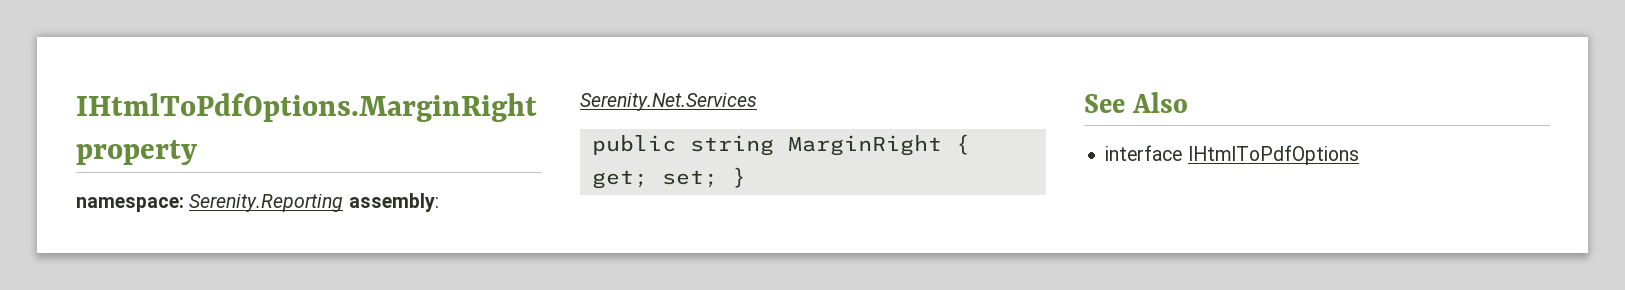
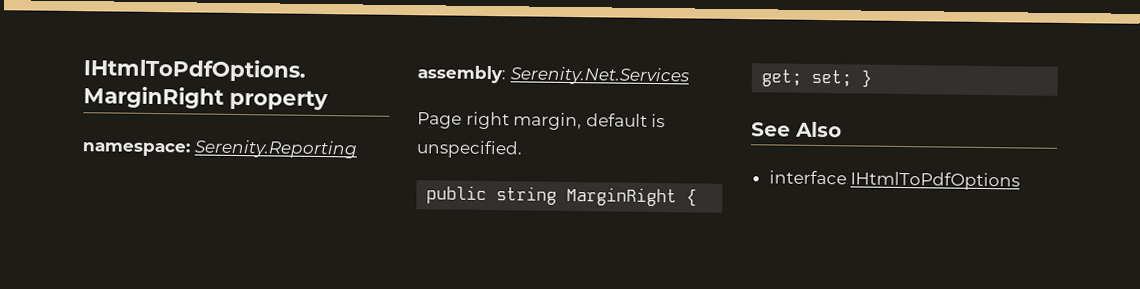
(757, 102) none -> [417,111,666,131] [416,140,523,159] // Page right margin, default is unspecified.

